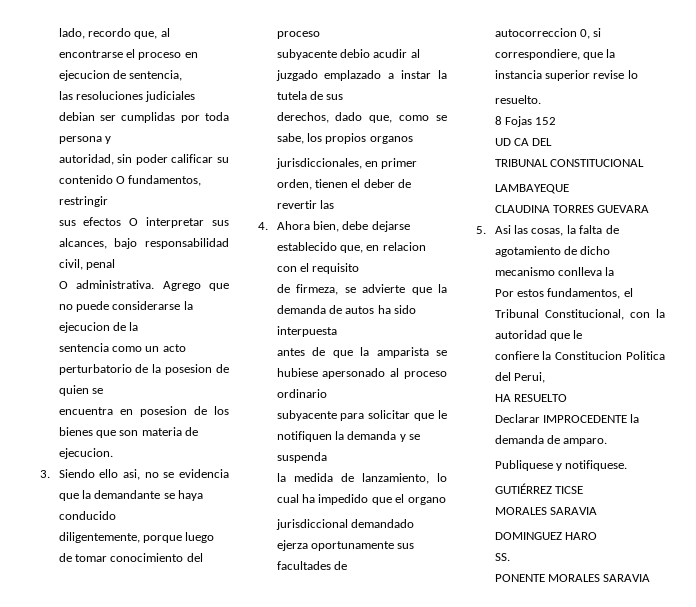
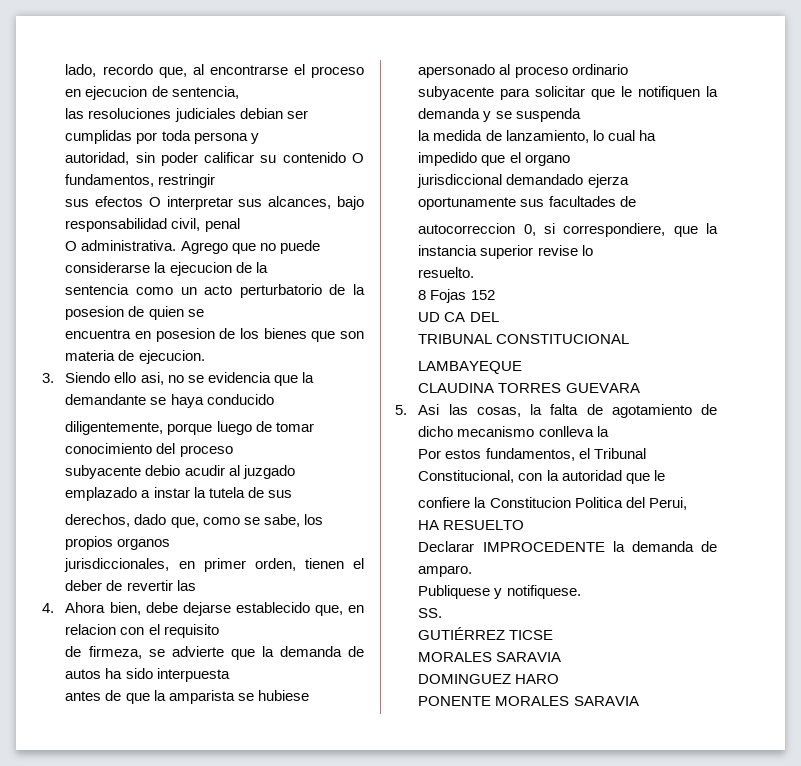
(628, 465) none -> [418,608,443,618] // SS.
[494,553,510,561] // SS. -> (560, 679) none

